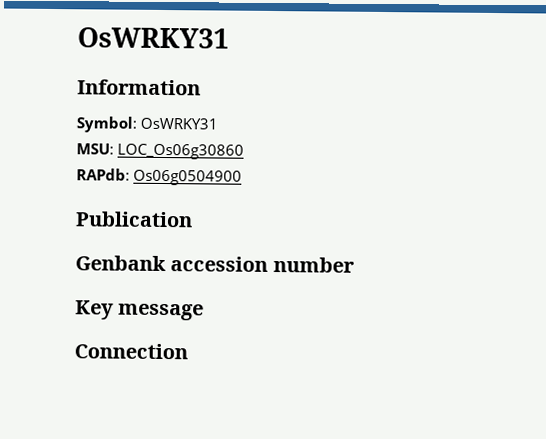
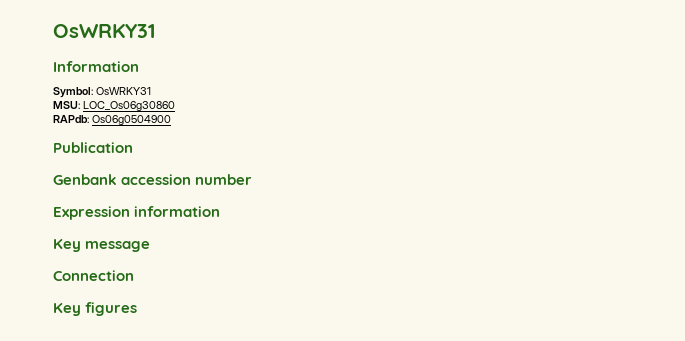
(355, 264) none -> [53,206,221,220] // Expression information
(188, 351) none -> [53,302,138,316] // Key figures

